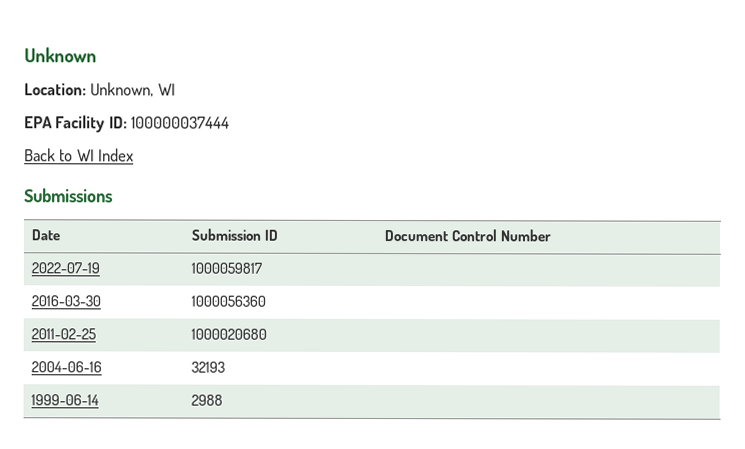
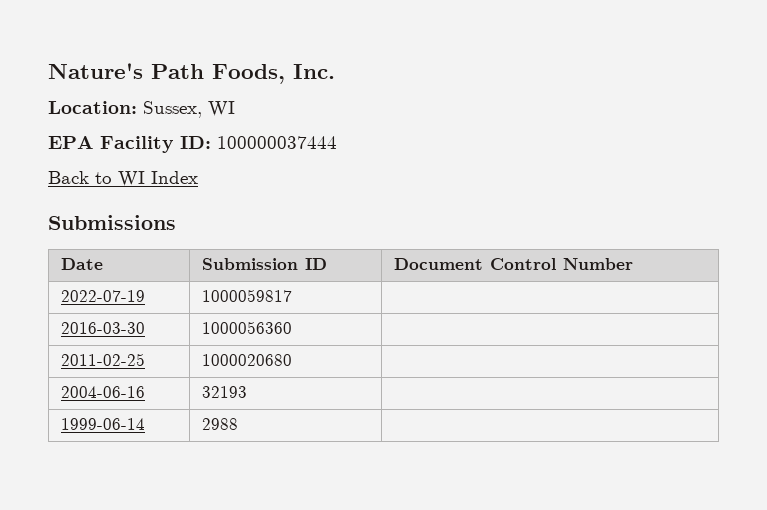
[24,47,97,63] Unknown -> [48,63,335,84] Nature's Path Foods, Inc.
[90,82,155,97] Unknown, -> [143,101,202,118] Sussex,

